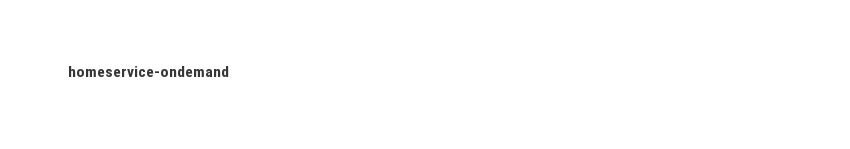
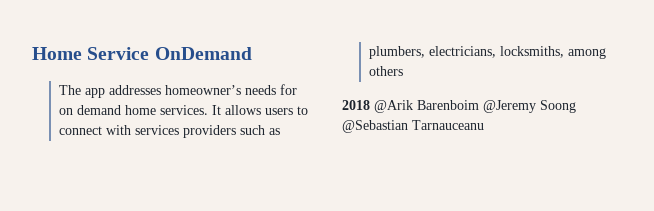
[68,66,229,77] homeservice-ondemand -> [32,47,252,60] [59,84,298,98] [59,105,309,115] [59,125,281,138] [369,46,607,59] [369,66,404,76] [342,100,576,113] [342,120,484,133] Home Service OnDemand // The app addresses homeowner’s needs for on demand home services. It allows users to connect with services providers such as plumbers, electricians, locksmiths, among others // 2018 @Arik Barenboim @Jeremy Soong @Sebastian Tarnauceanu

